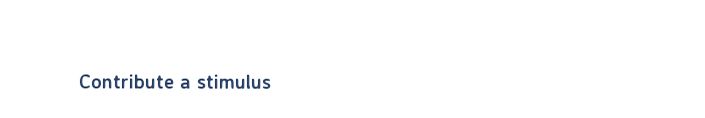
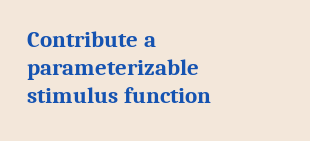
[196,74,271,89] stimulus -> [27,59,199,80] [27,87,212,103] parameterizable stimulus function

